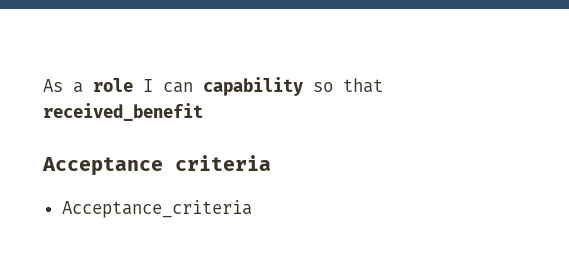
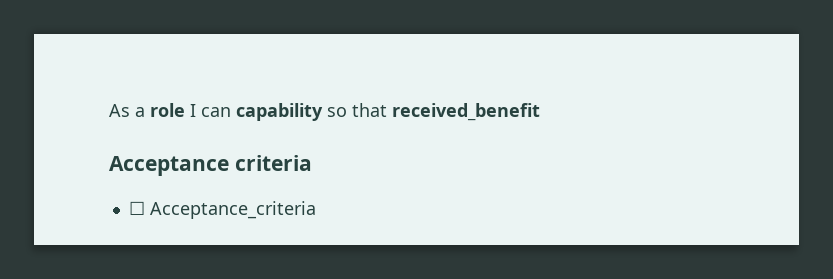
(271, 163) none -> [128,201,145,215] ☐

